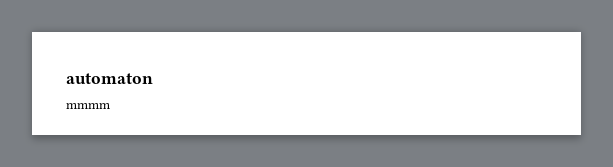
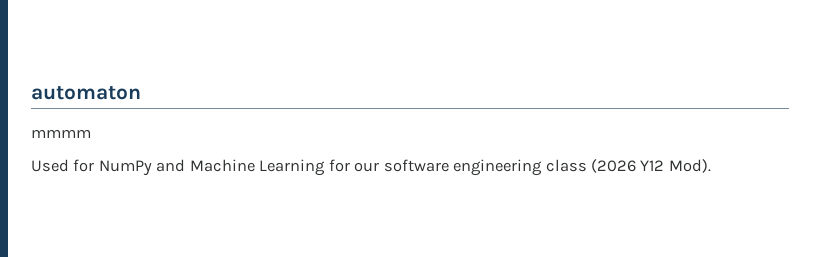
(110, 105) none -> [31,159,711,176] // Used for NumPy and Machine Learning for our software engineering class (2026 Y12 Mod).

